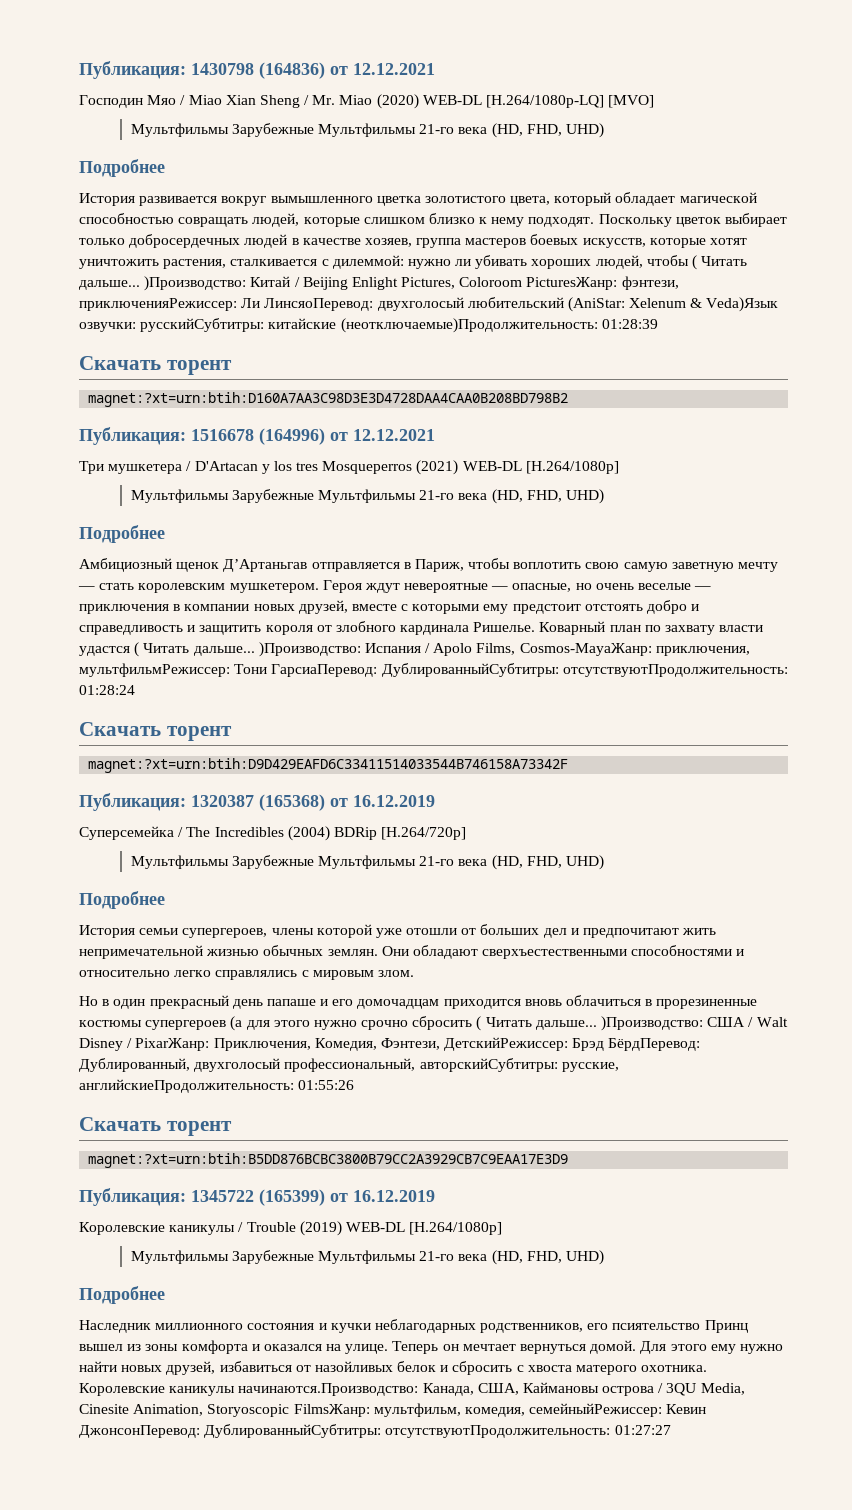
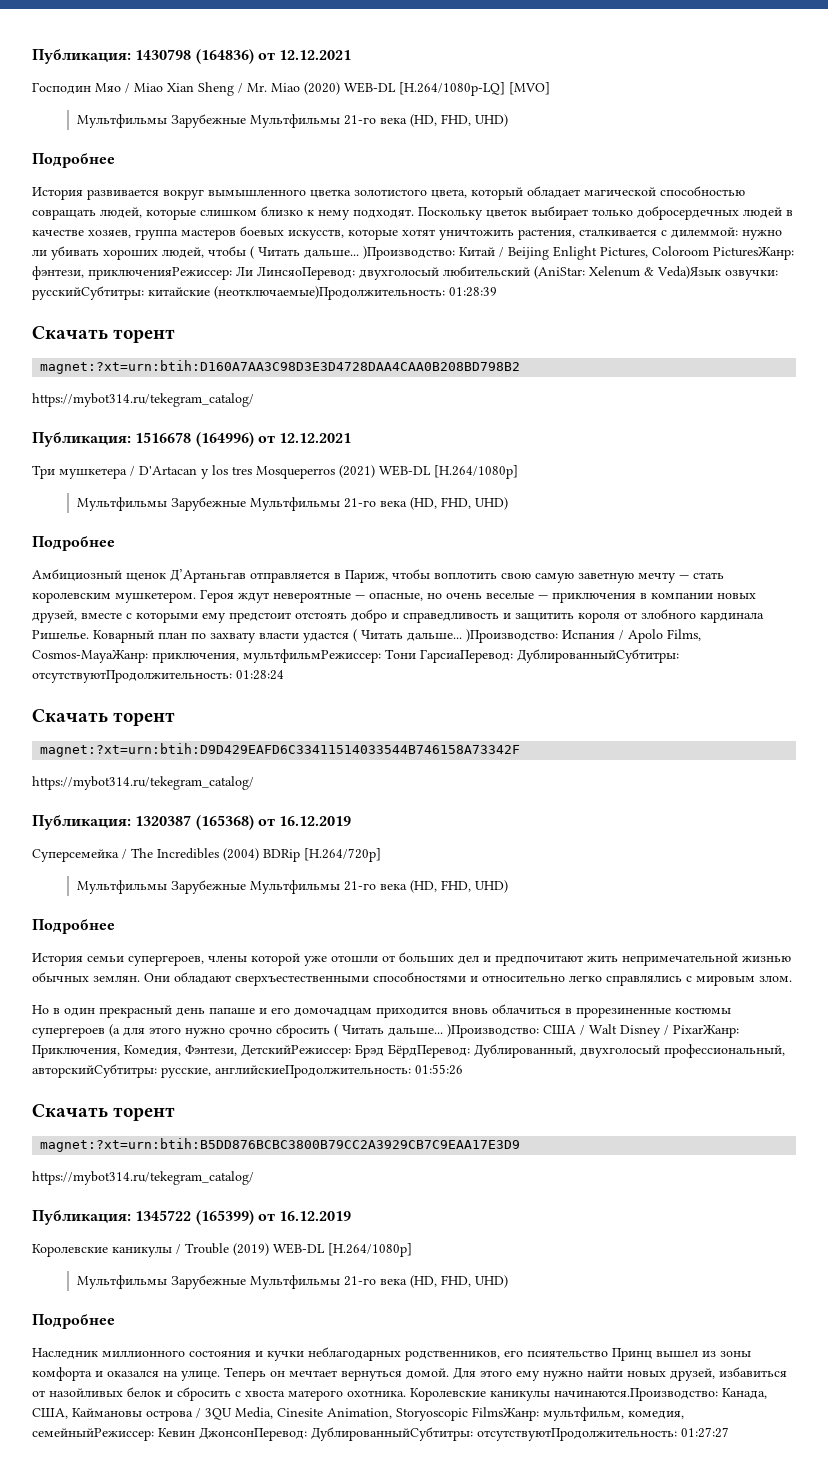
(569, 399) none -> [32,393,254,407] // https://mybot314.ru/tekegram_catalog/
(569, 765) none -> [32,776,254,790] // https://mybot314.ru/tekegram_catalog/
(569, 1160) none -> [32,1171,254,1185] // https://mybot314.ru/tekegram_catalog/

